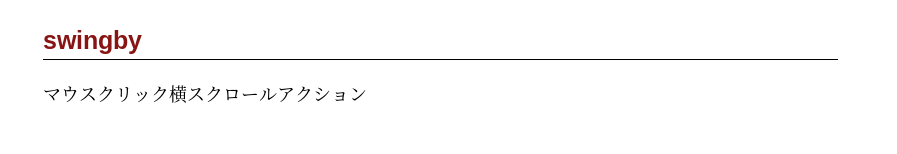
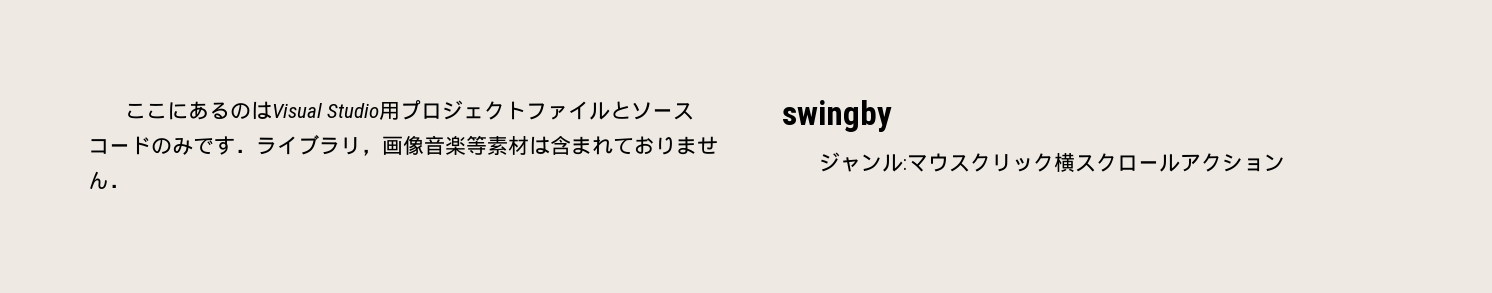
[43,30,142,54] swingby // -> [124,100,695,120] [88,135,718,156] [88,171,130,190] [782,100,892,132] [818,152,907,172] ここにあるのはVisual Studio用プロジェクトファイルとソースコードのみです．ライブラリ，画像音楽等素材は含まれておりません． // swingby // ジャンル:

